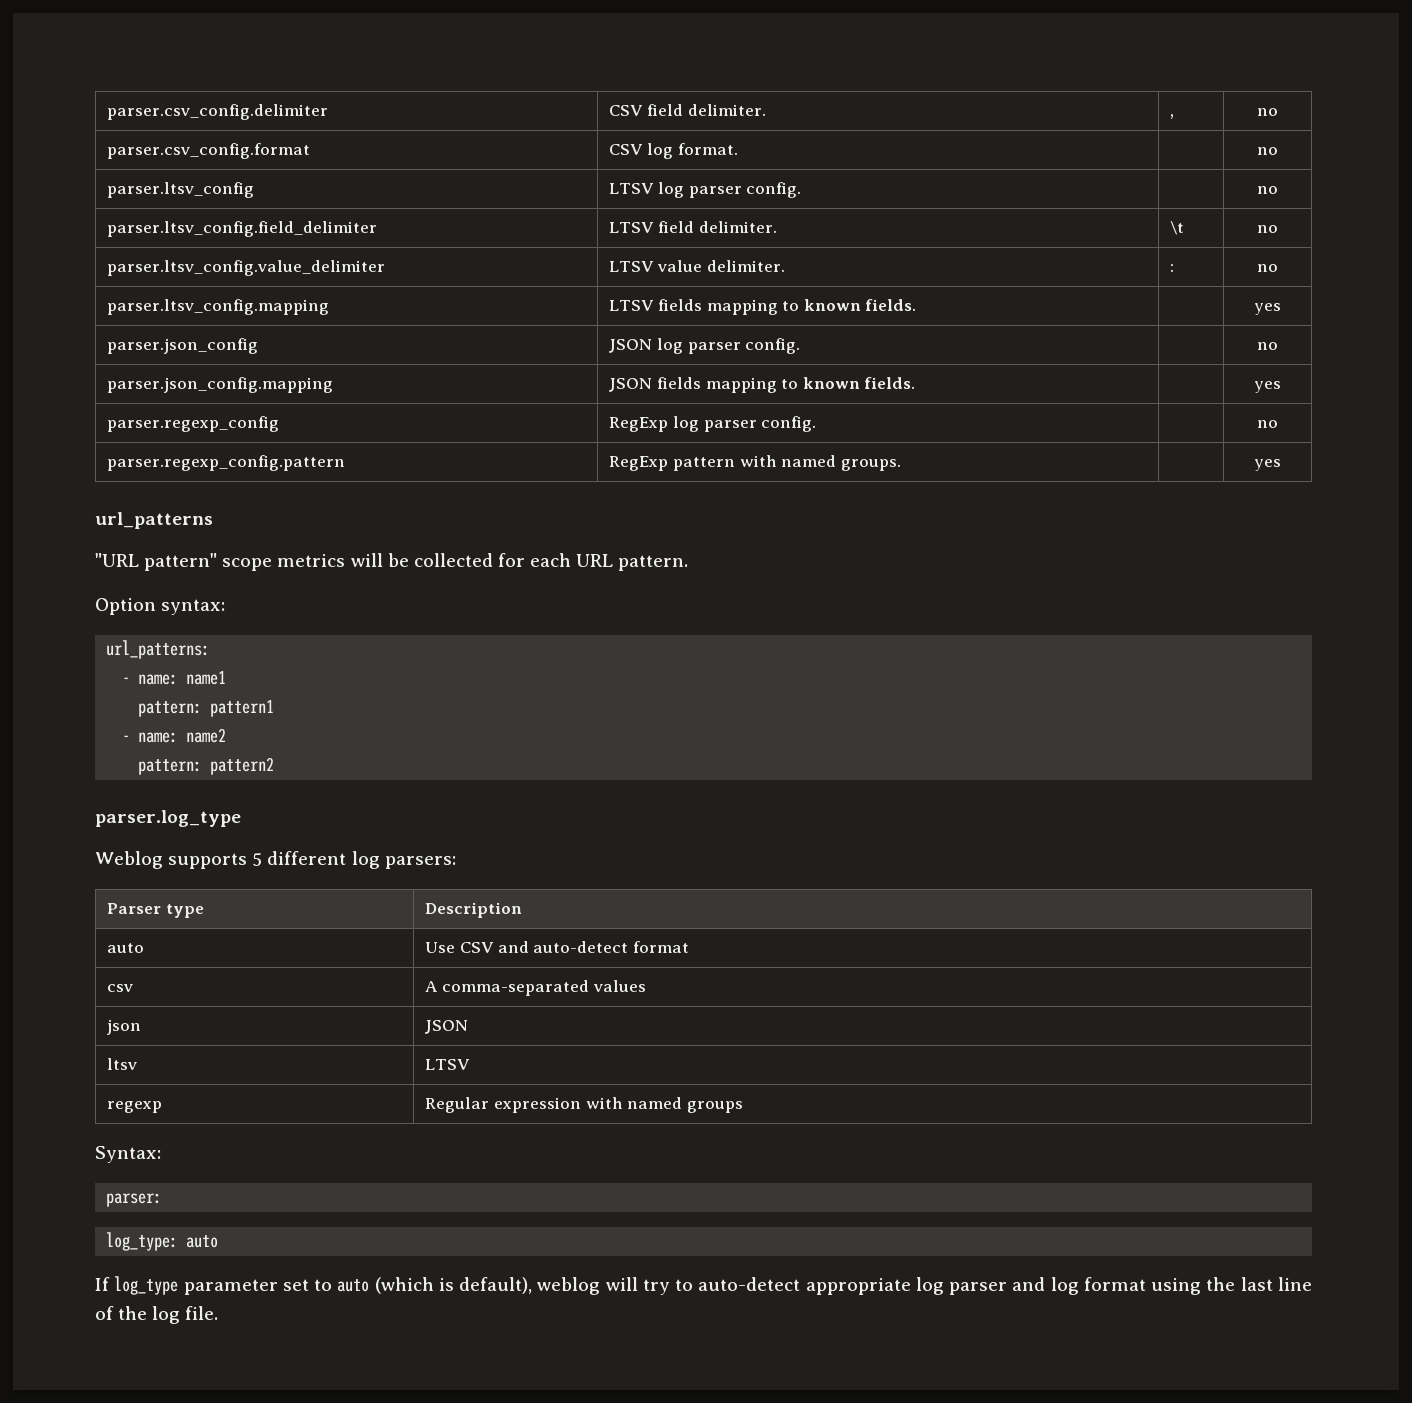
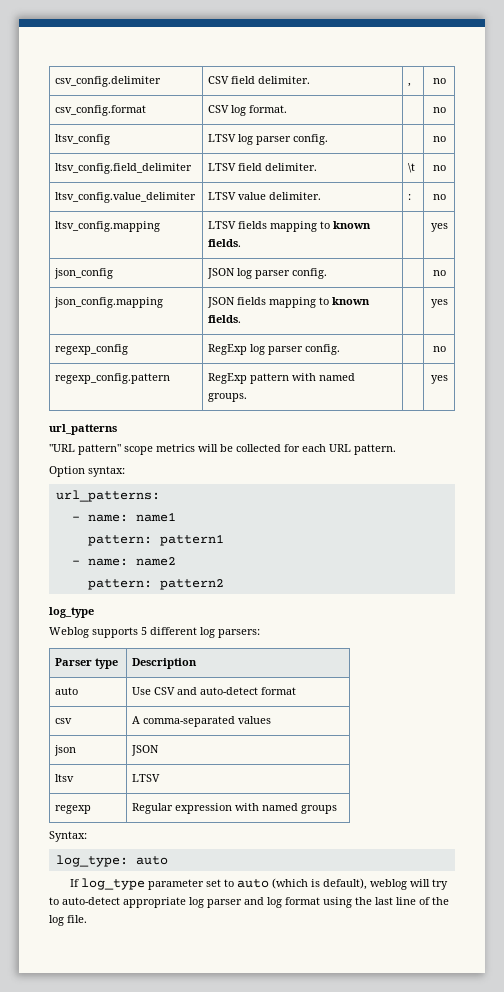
[107,104,329,120] parser.csv_config.delimiter -> [55,76,162,87] csv_config.delimiter
[107,143,311,159] parser.csv_config.format -> [55,105,147,116] csv_config.format
[107,182,255,198] parser.ltsv_config -> [55,134,111,145] ltsv_config
[107,221,378,237] parser.ltsv_config.field_delimiter -> [55,163,193,174] ltsv_config.field_delimiter
[107,260,386,276] parser.ltsv_config.value_delimiter -> [55,192,197,203] ltsv_config.value_delimiter
[107,299,330,315] parser.ltsv_config.mapping -> [55,221,161,232] ltsv_config.mapping
[107,338,259,354] parser.json_config -> [54,268,114,279] json_config
[107,377,334,393] parser.json_config.mapping -> [54,297,164,308] json_config.mapping
[107,416,280,432] parser.regexp_config -> [55,344,129,355] regexp_config
[107,455,346,471] parser.regexp_config.pattern -> [55,373,171,384] regexp_config.pattern
[95,810,241,827] parser.log_type -> [49,607,94,618] log_type
[106,1193,163,1207] // parser: -> (87, 836) none

